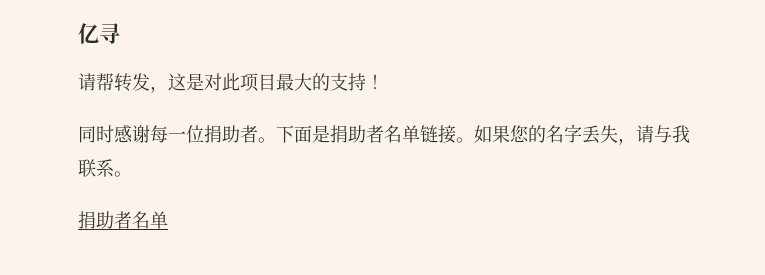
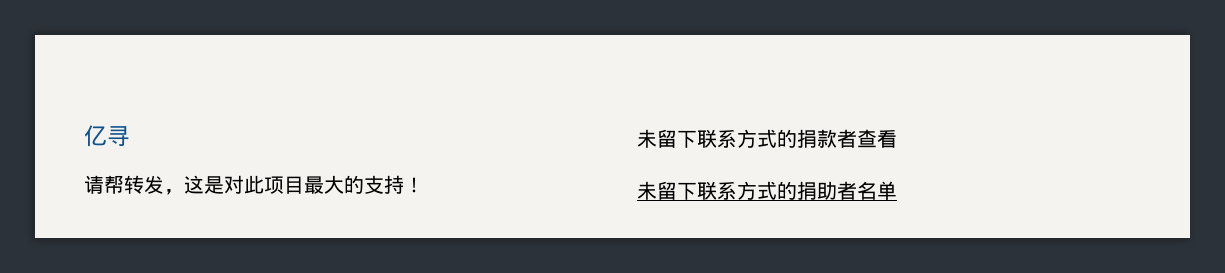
[78,124,690,145] [78,159,132,177] 同时感谢每一位捐助者。下面是捐助者名单链接。如果您的名字丢失，请与我联系。 // -> [637,129,897,148] [637,181,797,200] 未留下联系方式的捐款者查看 // 未留下联系方式的

